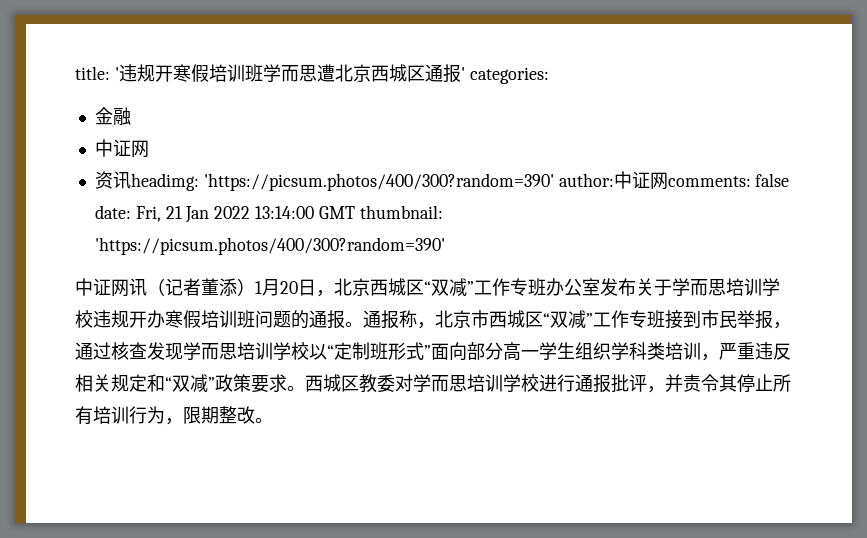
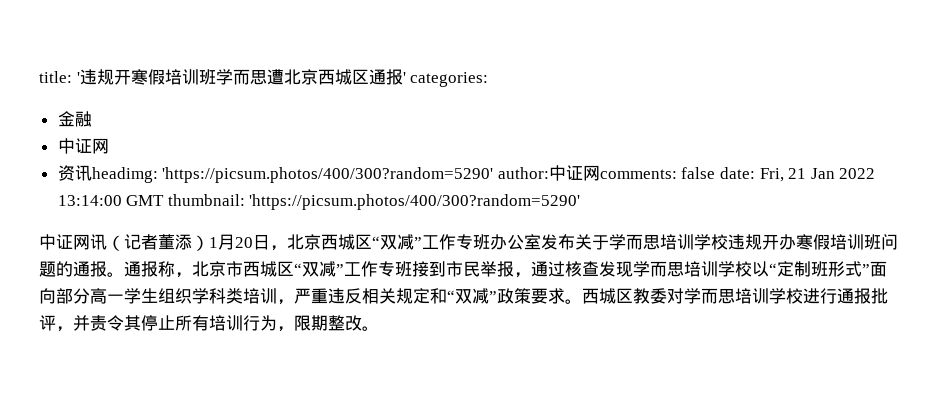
[203,173,554,191] 'https://picsum.photos/400/300?random=390' -> [162,167,494,183] 'https://picsum.photos/400/300?random=5290'
[94,237,445,255] 'https://picsum.photos/400/300?random=390' -> [249,194,581,210] 'https://picsum.photos/400/300?random=5290'

